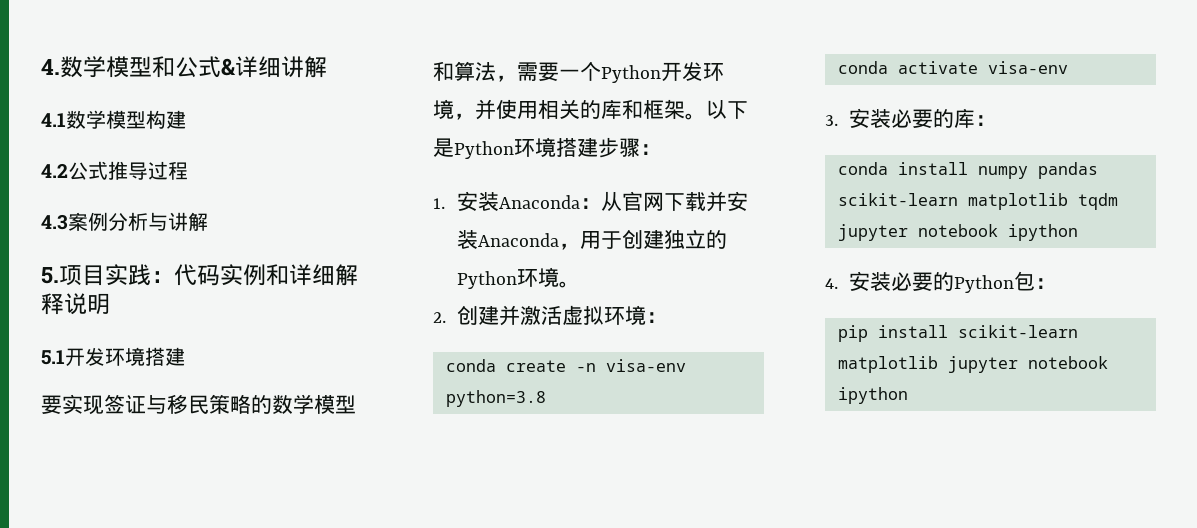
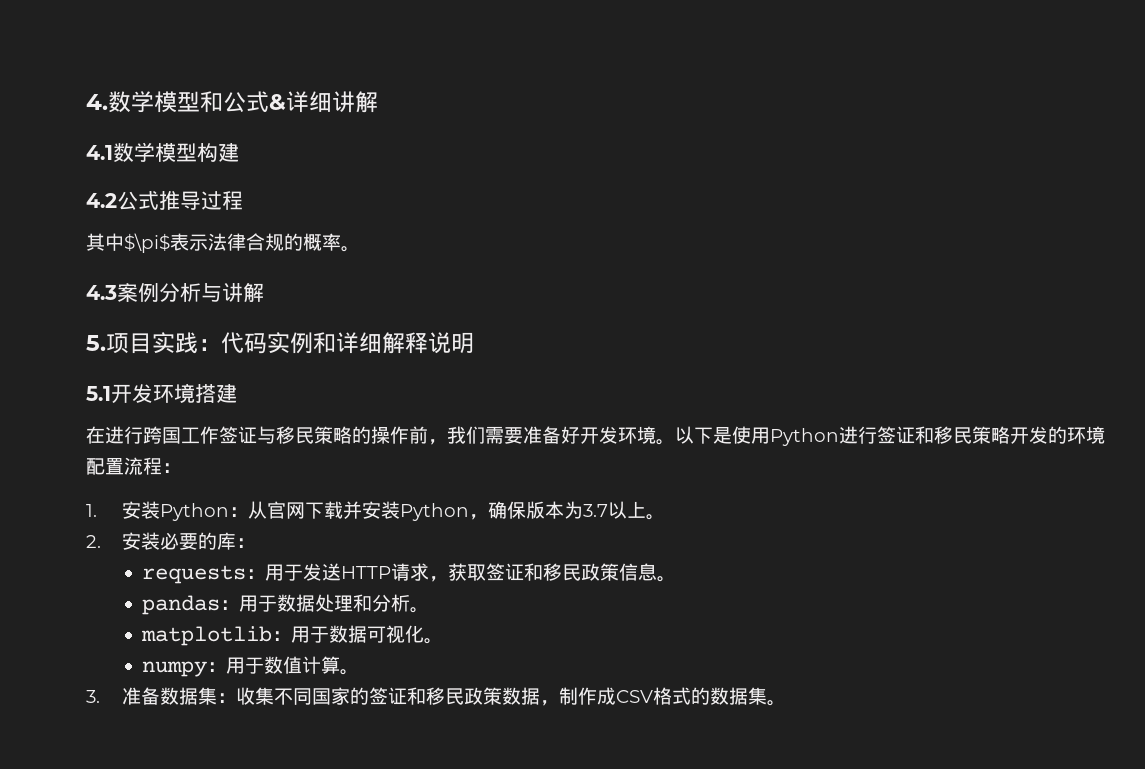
(188, 170) none -> [86,233,360,253] // 其中$\pi$表示法律合规的概率。
[41,394,104,415] 要实现 -> [86,426,219,444] 在进行跨国工作
[272,394,356,414] [433,61,724,83] [433,99,748,120] [433,137,640,159] 数学模型和算法，需要一个Python开发环境，并使用相关的库和框架。以下是Python环境搭建步骤 -> [371,426,1105,446] [86,457,162,475] 操作前，我们需要准备好开发环境。以下是使用Python进行签证和移民策略开发的环境配置流程
[498,195,580,209] Anaconda -> [159,503,229,521] Python
[477,229,727,250] [456,267,580,289] [433,305,667,326] [445,359,686,372] [445,390,546,407] [837,61,1068,74] [825,108,996,128] [837,162,1098,179] [837,193,1118,210] [837,224,1078,241] [825,271,1056,293] [837,325,1078,342] [837,356,1108,373] [837,387,908,404] Anaconda，用于创建独立的Python环境。 // 2.创建并激活虚拟环境： // conda create -n visa-env python=3.8 // conda activate visa-env // 3.安装必要的库： // conda install numpy pandas scikit-learn matplotlib tqdm jupyter notebook ipython // 4.安装必要的Python包： // pip install scikit-learn matplotlib jupyter notebook ipython -> [399,501,665,521] [86,532,255,550] [141,563,676,584] [141,594,429,615] [140,625,443,646] [141,656,359,677] [86,687,786,706] Python，确保版本为3.7以上。 // 2.安装必要的库： // requests：用于发送HTTP请求，获取签证和移民政策信息。 // pandas：用于数据处理和分析。 // matplotlib：用于数据可视化。 // numpy：用于数值计算。 // 3.准备数据集：收集不同国家的签证和移民政策数据，制作成CSV格式的数据集。

